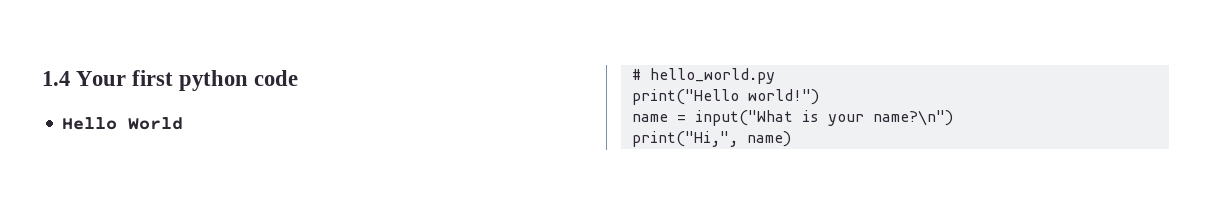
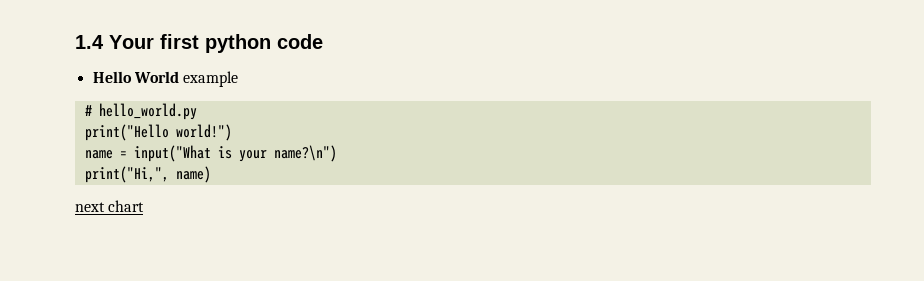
(184, 123) none -> [183,71,239,87] example
(792, 139) none -> [75,200,145,212] // next chart

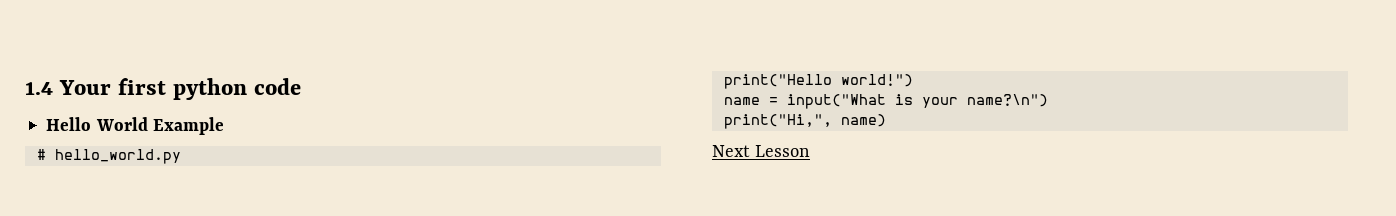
[183,71,239,87] example -> [152,117,224,135] Example
[75,200,145,212] next chart -> [712,145,811,157] Next Lesson

